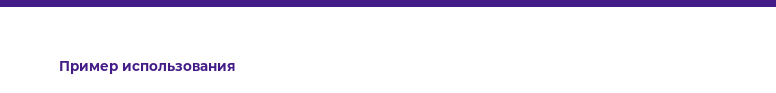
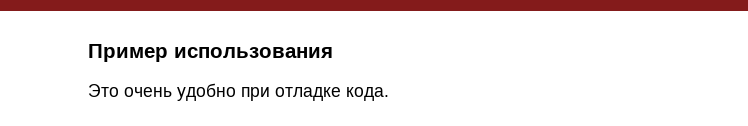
(235, 67) none -> [88,83,389,101] // Это очень удобно при отладке кода.

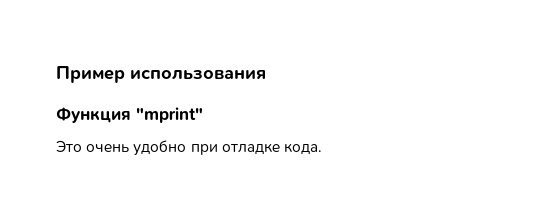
(333, 52) none -> [56,107,203,123] // Функция "mprint"

